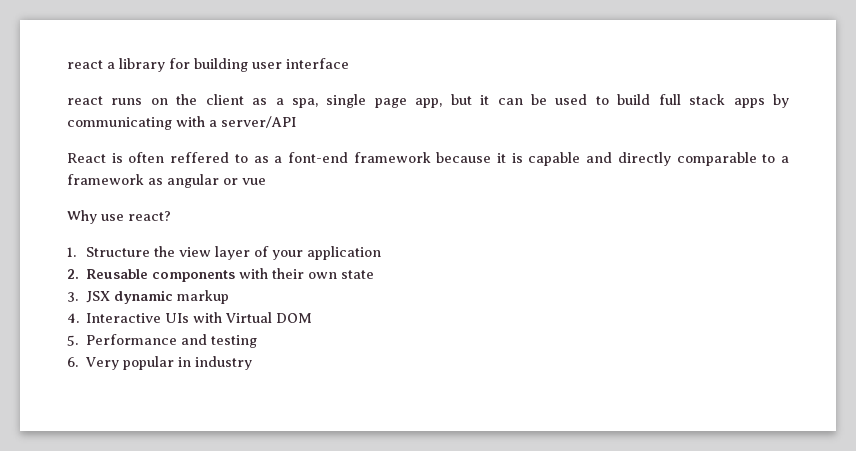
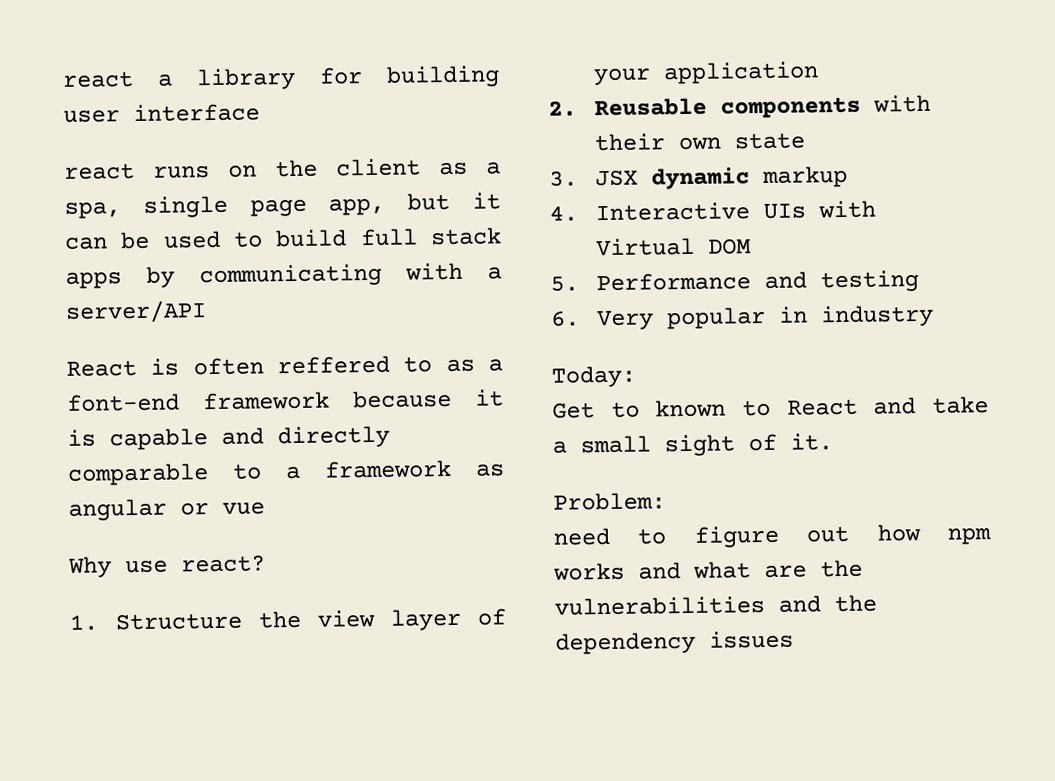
(253, 363) none -> [551,365,636,388] [552,396,989,419] [552,433,833,457] [553,492,666,511] [553,524,991,548] [553,559,863,581] [554,594,877,616] [555,630,794,655] // Today: // Get to known to React and take a small sight of it. // Problem: // need to figure out how npm works and what are the vulnerabilities and the dependency issues

